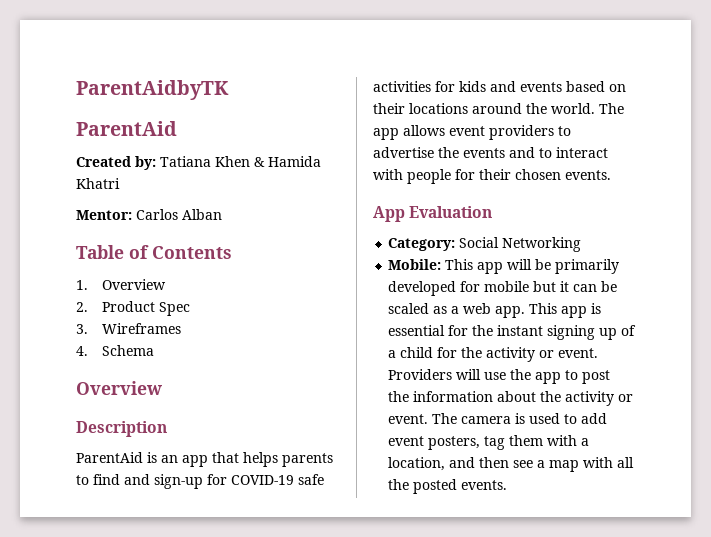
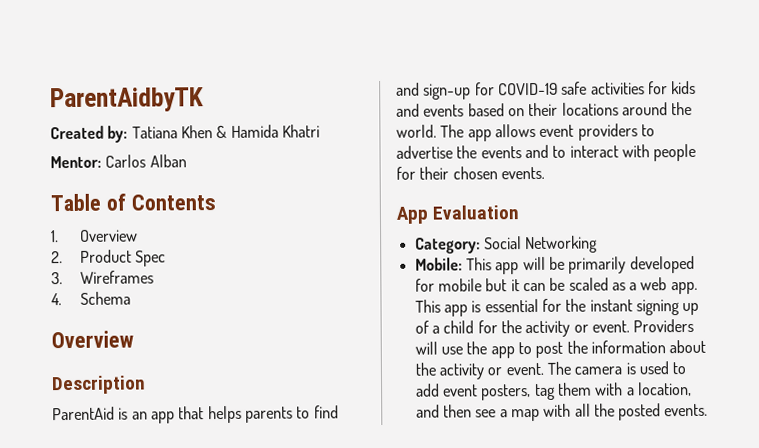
[76,121,177,136] // ParentAid -> (204, 100) none

